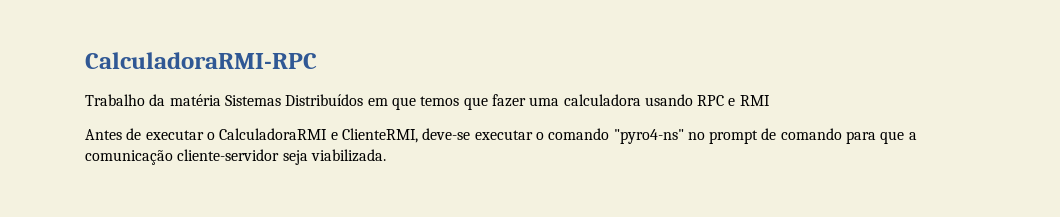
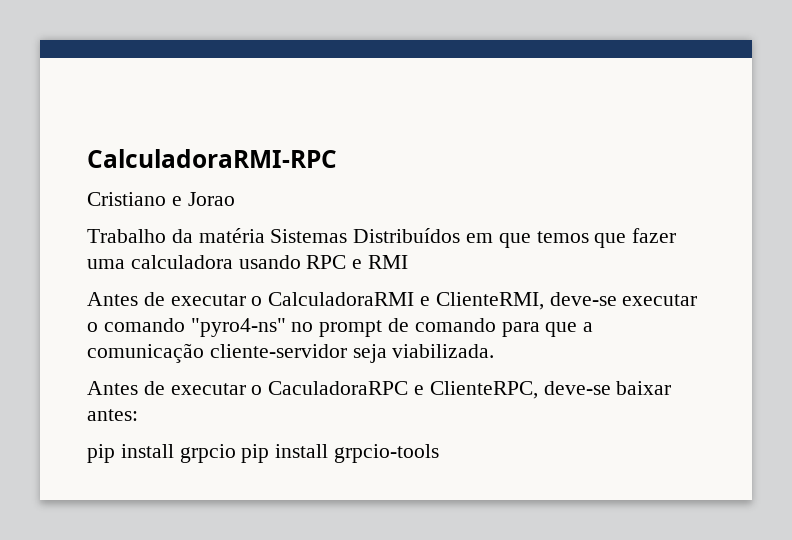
(317, 60) none -> [87,192,235,206] // Cristiano e Jorao
(386, 155) none -> [87,381,672,399] [87,409,138,421] [87,444,440,463] // Antes de executar o CaculadoraRPC e ClienteRPC, deve-se baixar antes: // pip install grpcio pip install grpcio-tools

